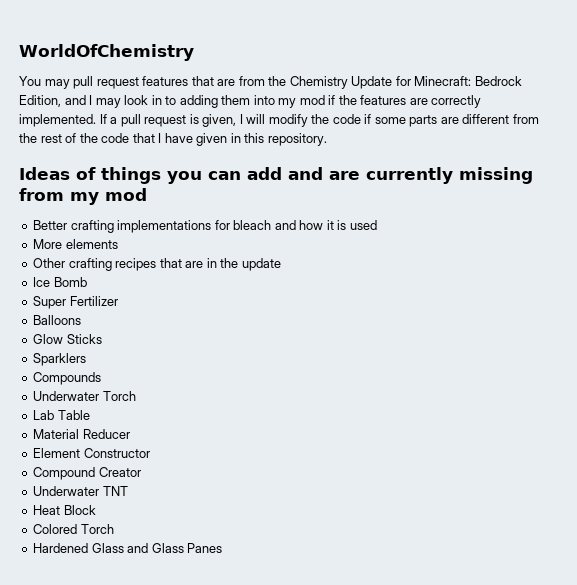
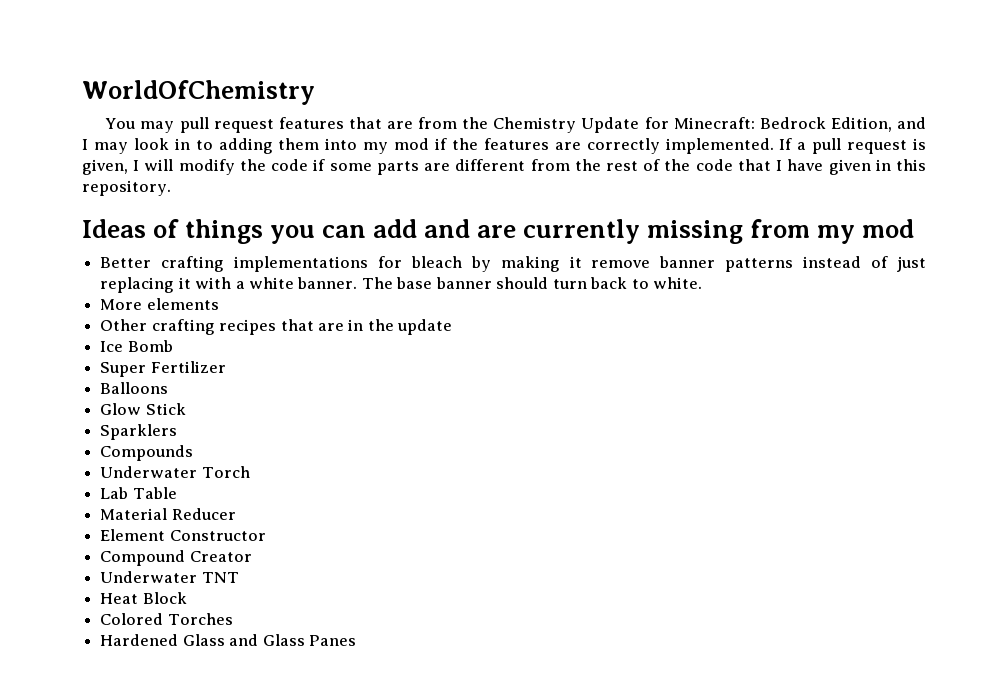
[274,220,377,230] and how it is used -> [470,256,927,272] [100,277,703,293] by making it remove banner patterns instead of just replacing it with a white banner. The base banner should turn back to white.
[66,334,102,344] Sticks -> [145,403,186,415] Stick
[80,524,114,534] Torch -> [167,613,233,625] Torches

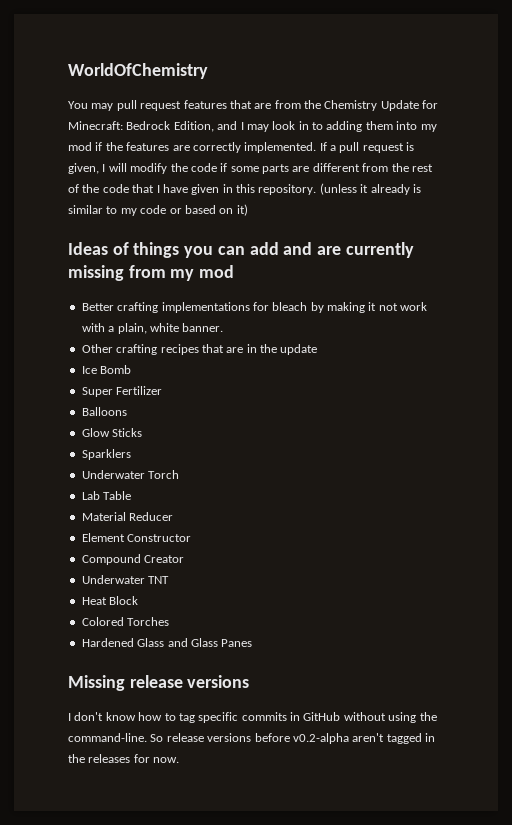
(171, 188) none -> [319,183,421,195] [68,204,248,216] (unless it already is similar to my code or based on it)
[591,256,927,272] [100,277,191,293] remove banner patterns instead of just replacing it -> [378,302,428,311] not work
(245, 285) none -> [117,323,147,334] plain,
[361,277,703,289] [100,298,219,310] The base banner should turn back to white. // More elements -> (224, 327) none
[145,403,186,415] Stick -> [112,428,143,437] Sticks
[100,445,194,461] // Compounds -> (131, 454) none
(356, 640) none -> [68,675,250,691] [68,712,437,723] [68,733,435,744] [68,754,180,763] // Missing release versions // I don't know how to tag specific commits in GitHub without using the command-line. So release versions before v0.2-alpha aren't tagged in the releases for now.

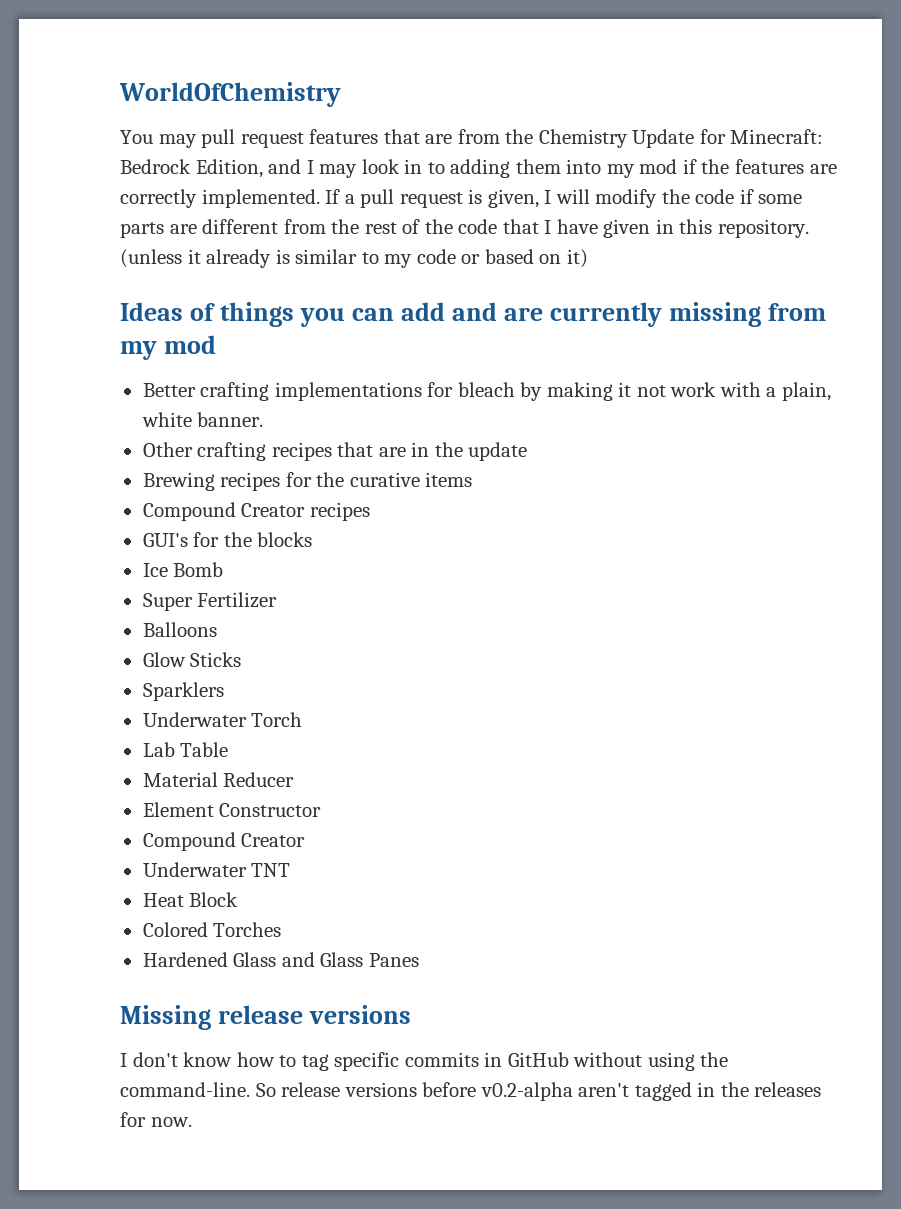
(318, 349) none -> [142,472,473,491] [142,502,370,521] [142,532,313,547] // Brewing recipes for the curative items // Compound Creator recipes // GUI's for the blocks

